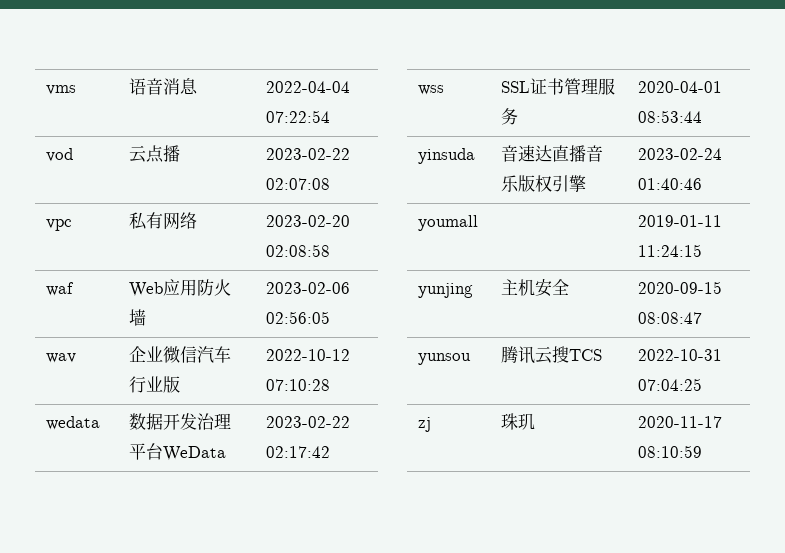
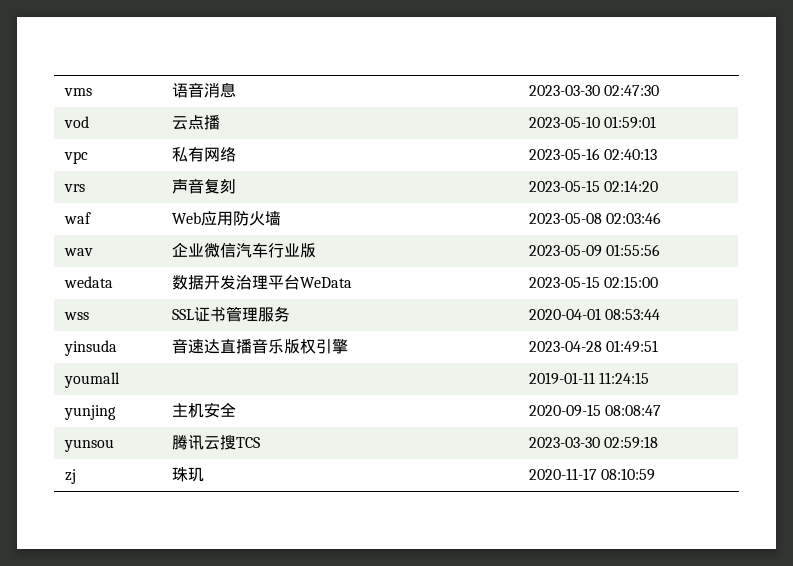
[266,81,351,93] [266,110,331,123] 2022-04-04 07:22:54 -> [528,85,660,96] 2023-03-30 02:47:30
[266,148,351,160] [266,178,331,190] 2023-02-22 02:07:08 -> [528,116,657,129] 2023-05-10 01:59:01
[266,215,351,227] [266,244,331,257] 2023-02-20 02:08:58 -> [528,148,658,160] [63,184,85,192] [171,178,236,194] [528,180,659,192] 2023-05-16 02:40:13 // vrs | 声音复刻 | 2023-05-15 02:14:20
[266,282,351,294] [266,311,331,324] 2023-02-06 02:56:05 -> [528,212,662,224] 2023-05-08 02:03:46
[266,349,351,361] [266,379,331,391] 2022-10-12 07:10:28 -> [528,244,661,257] 2023-05-09 01:55:56
[266,416,351,428] [266,446,331,458] 2023-02-22 02:17:42 -> [528,276,659,288] 2023-05-15 02:15:00
[638,148,723,160] [638,178,703,190] 2023-02-24 01:40:46 -> [528,340,659,353] 2023-04-28 01:49:51
[638,349,723,361] [638,378,703,391] 2022-10-31 07:04:25 -> [528,436,659,449] 2023-03-30 02:59:18

